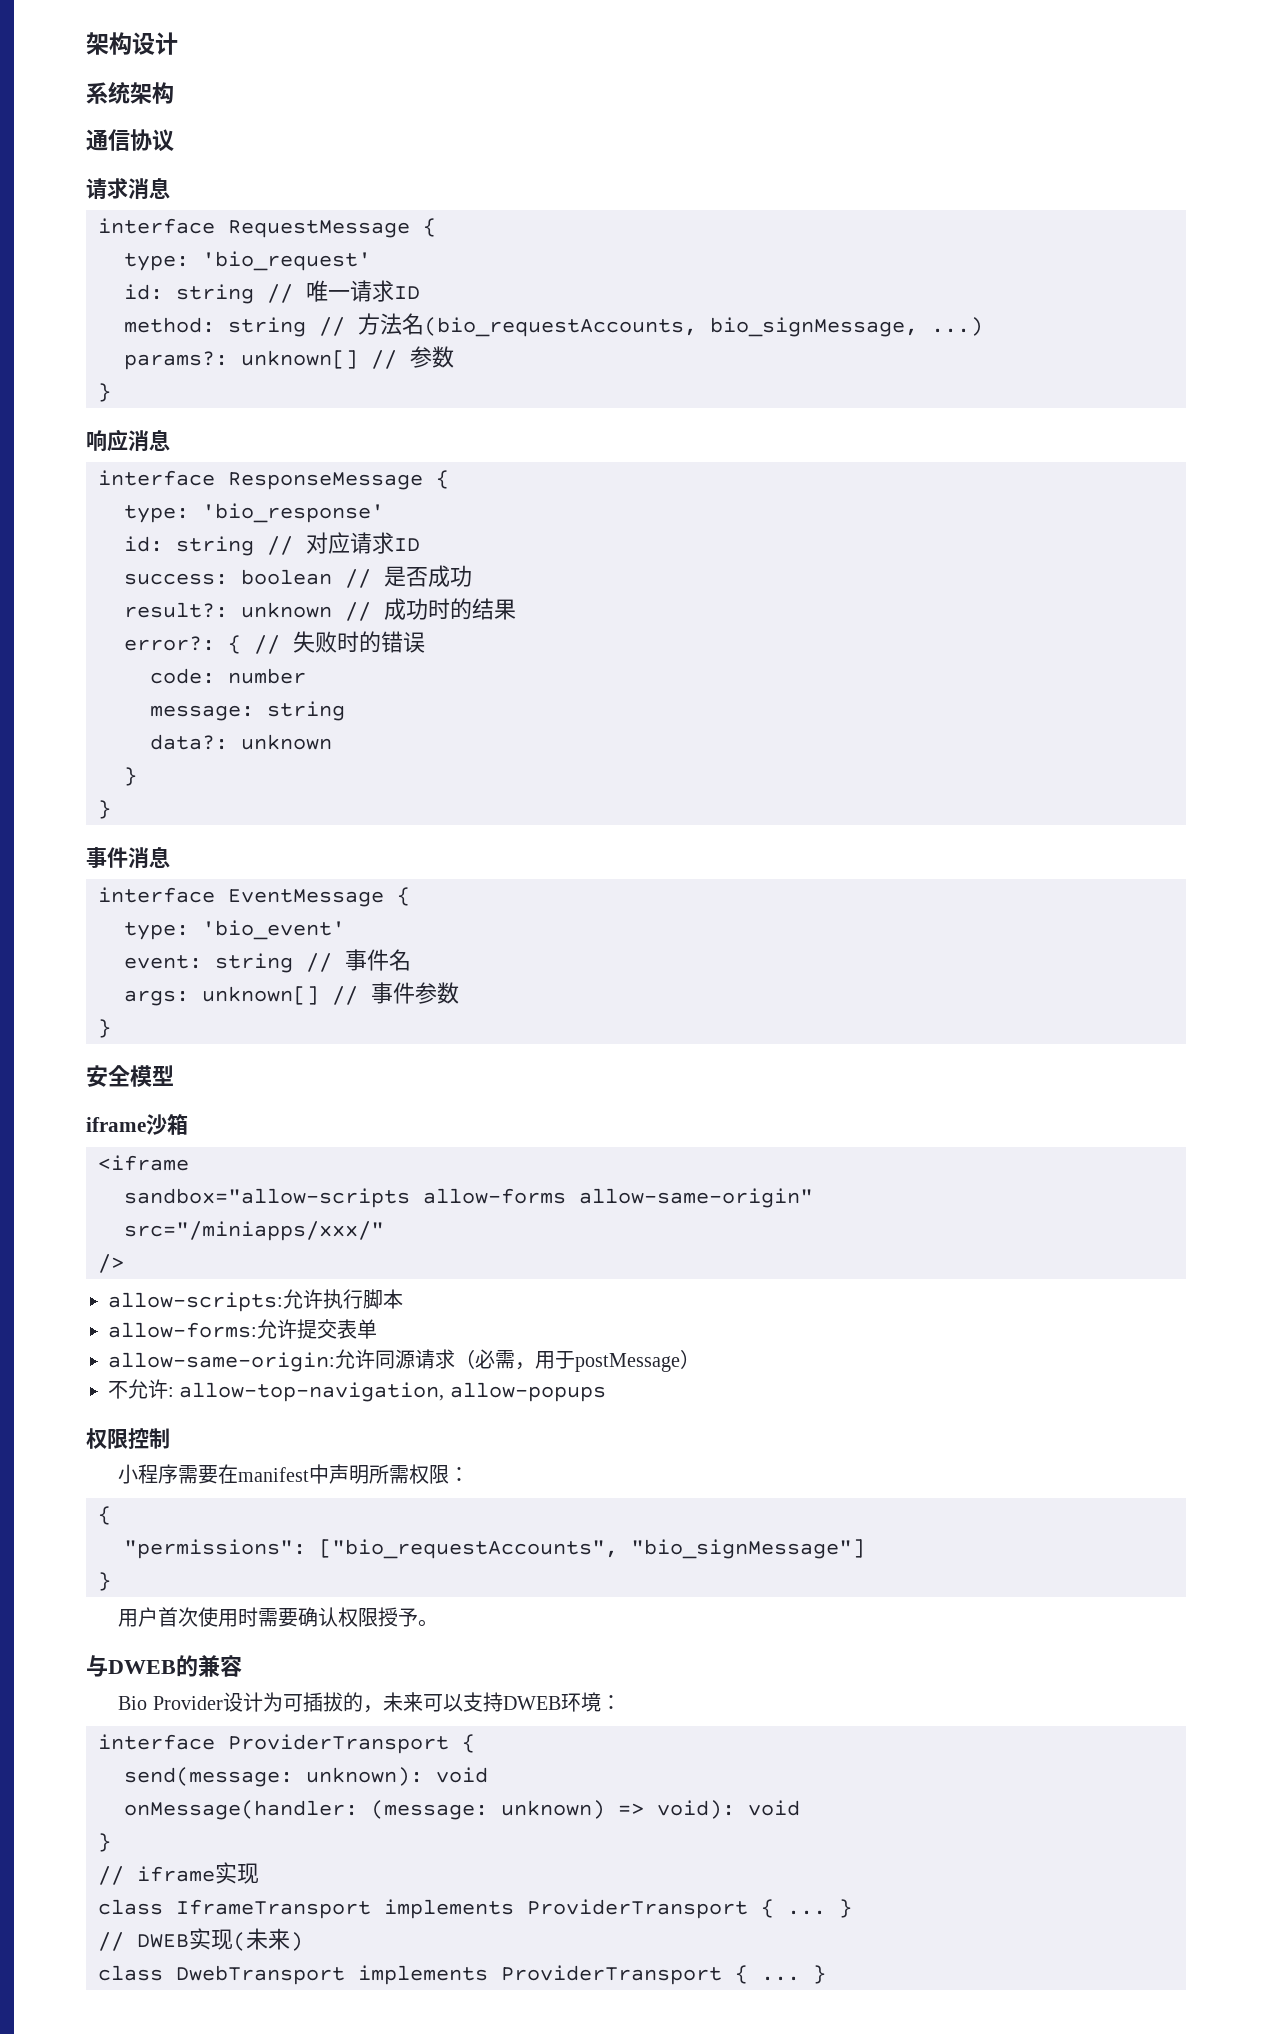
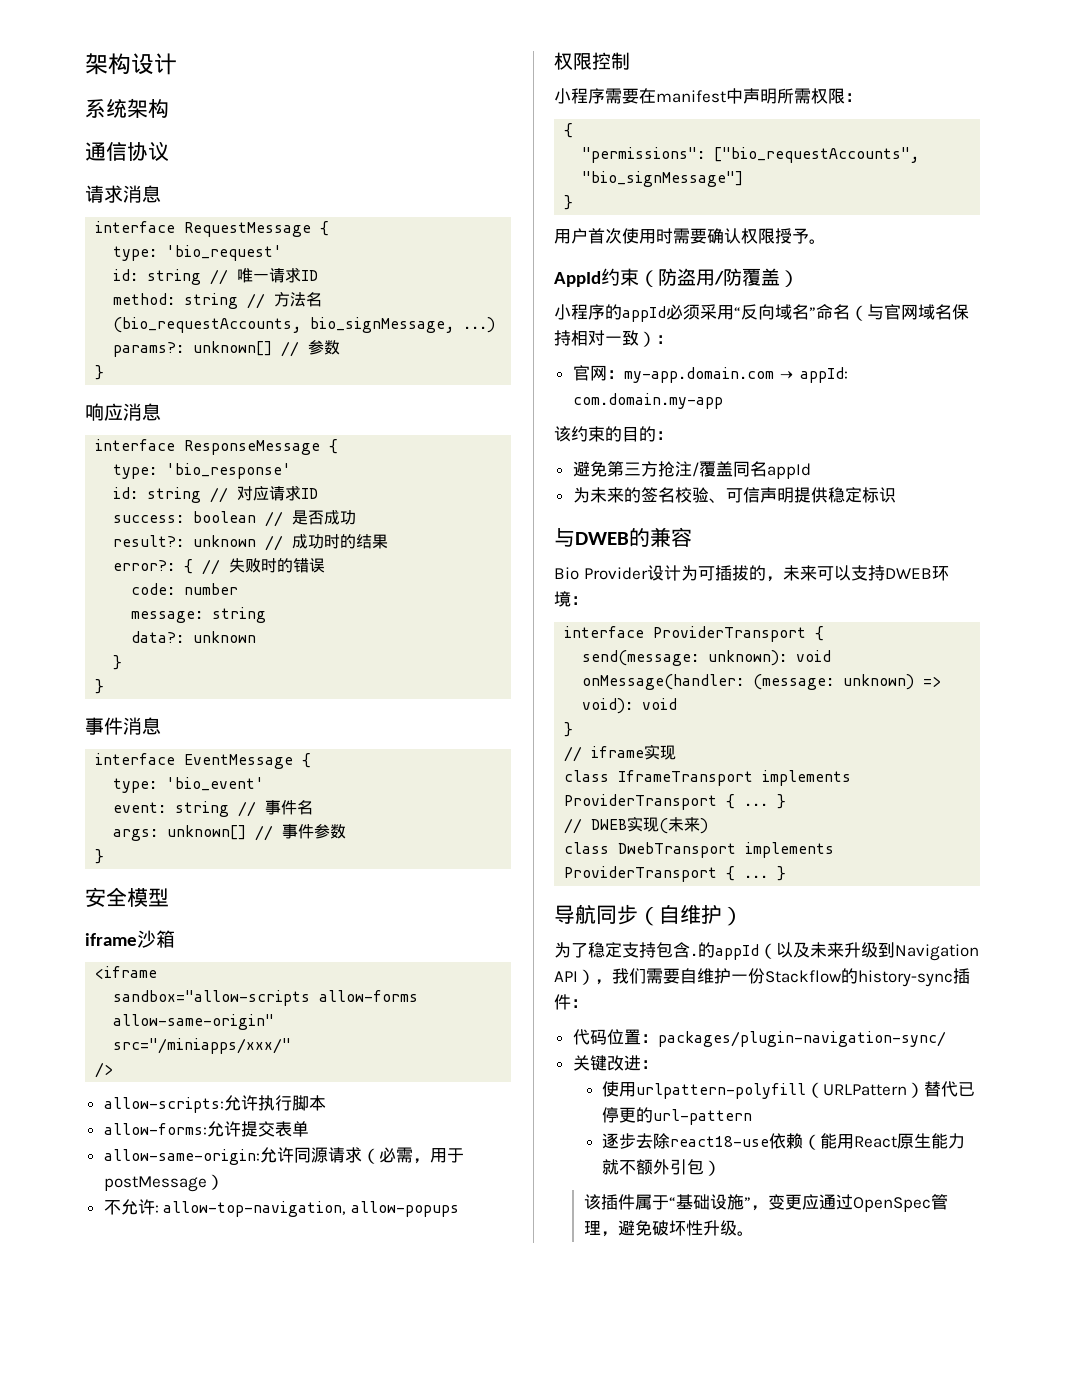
(439, 1623) none -> [554,268,799,287] [554,304,969,322] [554,330,673,347] [572,365,848,383] [572,393,723,409] [554,426,673,442] [572,461,811,479] [572,487,896,503] // AppId约束（防盗用/防覆盖） // 小程序的appId必须采用“反向域名”命名（与官网域名保持相对一致）： // 官网：my-app.domain.com → appId: com.domain.my-app // 该约束的目的： // 避免第三方抢注/覆盖同名appId // 为未来的签名校验、可信声明提供稳定标识
(826, 1974) none -> [554,904,743,926] [554,942,979,961] [554,968,970,987] [554,994,588,1010] [572,1029,946,1047] [572,1055,658,1071] [602,1081,976,1099] [602,1107,753,1125] [602,1133,966,1150] [602,1159,722,1176] [583,1194,948,1212] [583,1220,754,1237] // 导航同步（自维护） // 为了稳定支持包含.的appId（以及未来升级到Navigation API），我们需要自维护一份Stackflow的history-sync插件： // 代码位置：packages/plugin-navigation-sync/ // 关键改进： // 使用urlpattern-polyfill（URLPattern）替代已停更的url-pattern // 逐步去除react18-use依赖（能用React原生能力就不额外引包） // 该插件属于“基础设施”，变更应通过OpenSpec管理，避免破坏性升级。

